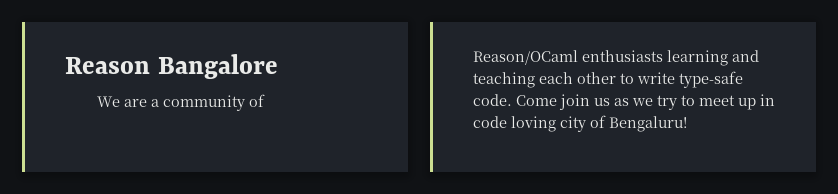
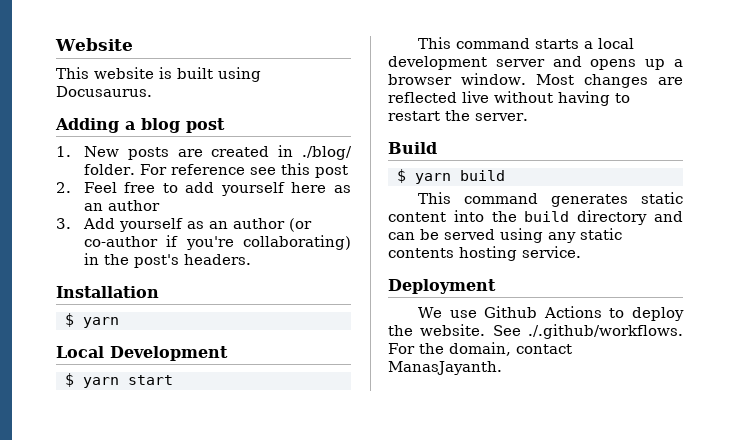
[65,54,278,79] [97,94,266,111] [473,50,759,66] [473,71,743,88] [473,94,775,110] [473,115,687,132] Reason Bangalore // We are a community of Reason/OCaml enthusiasts learning and teaching each other to write type-safe code. Come join us as we try to meet up in code loving city of Bengaluru! -> [55,38,133,51] [56,67,261,82] [56,86,152,97] [55,118,225,133] [56,145,352,160] [83,163,348,178] [56,182,351,196] [83,200,160,211] [56,218,312,232] [83,235,351,250] [83,253,251,268] [56,286,159,298] [64,313,119,328] [56,346,228,361] [64,373,173,388] [418,37,635,49] [388,56,683,70] [388,73,683,88] [388,91,630,106] [388,110,528,121] [388,142,437,154] [396,169,505,184] [418,192,683,207] [388,210,683,225] [388,228,622,243] [388,246,581,261] [388,279,496,294] [418,306,684,321] [388,324,683,339] [388,342,572,356] [388,361,502,375] Website // This website is built using Docusaurus. // Adding a blog post // 1. New posts are created in ./blog/ folder. For reference see this post // 2. Feel free to add yourself here as an author // 3. Add yourself as an author (or co-author if you're collaborating) in the post's headers. // Installation // $ yarn // Local Development // $ yarn start // This command starts a local development server and opens up a browser window. Most changes are reflected live without having to restart the server. // Build // $ yarn build // This command generates static content into the build directory and can be served using any static contents hosting service. // Deployment // We use Github Actions to deploy the website. See ./.github/workflows. For the domain, contact ManasJayanth.

